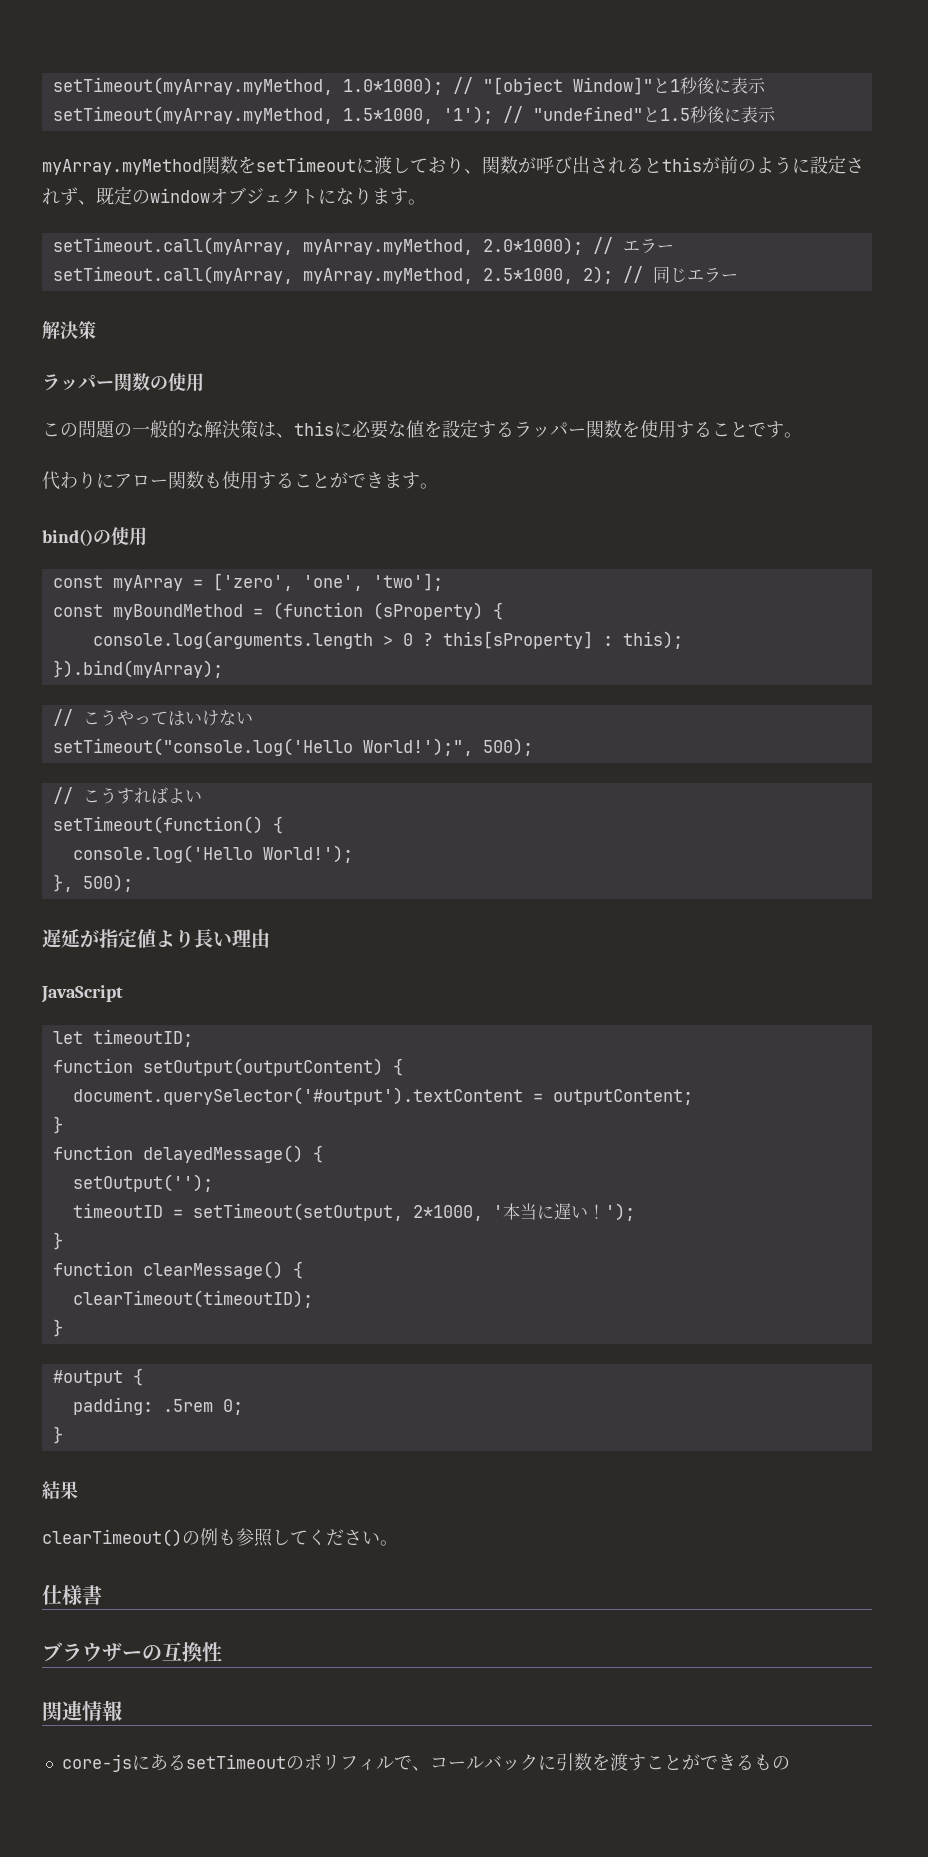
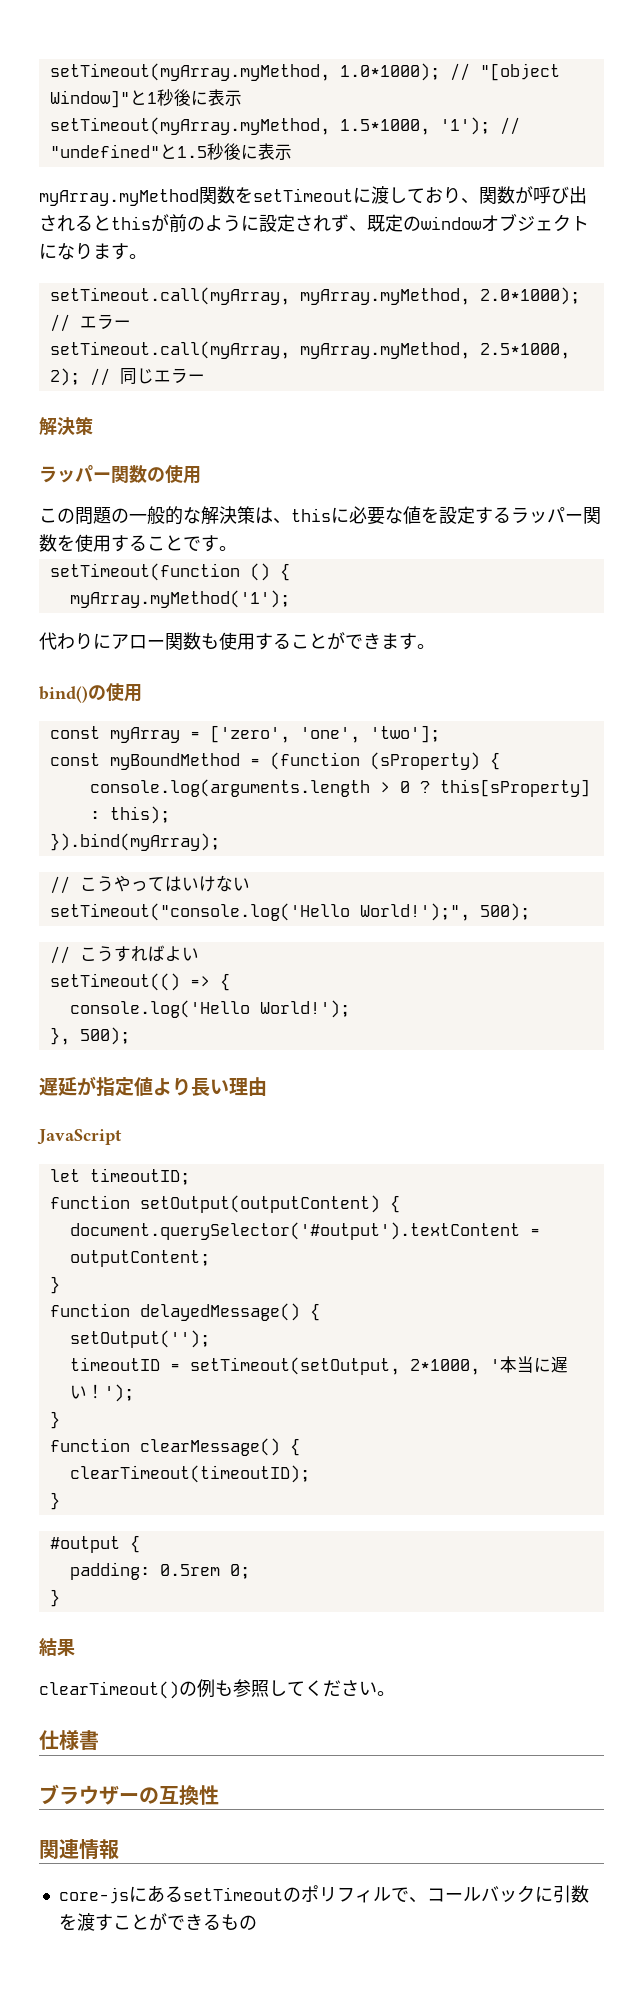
(802, 435) none -> [49,563,290,581] [69,590,290,608] // setTimeout(function () { // myArray.myMethod('1');
[52,816,263,834] setTimeout(function() -> [49,973,210,991] setTimeout(() =>
[162,1399,213,1412] .5rem -> [159,1564,220,1576] 0.5rem

